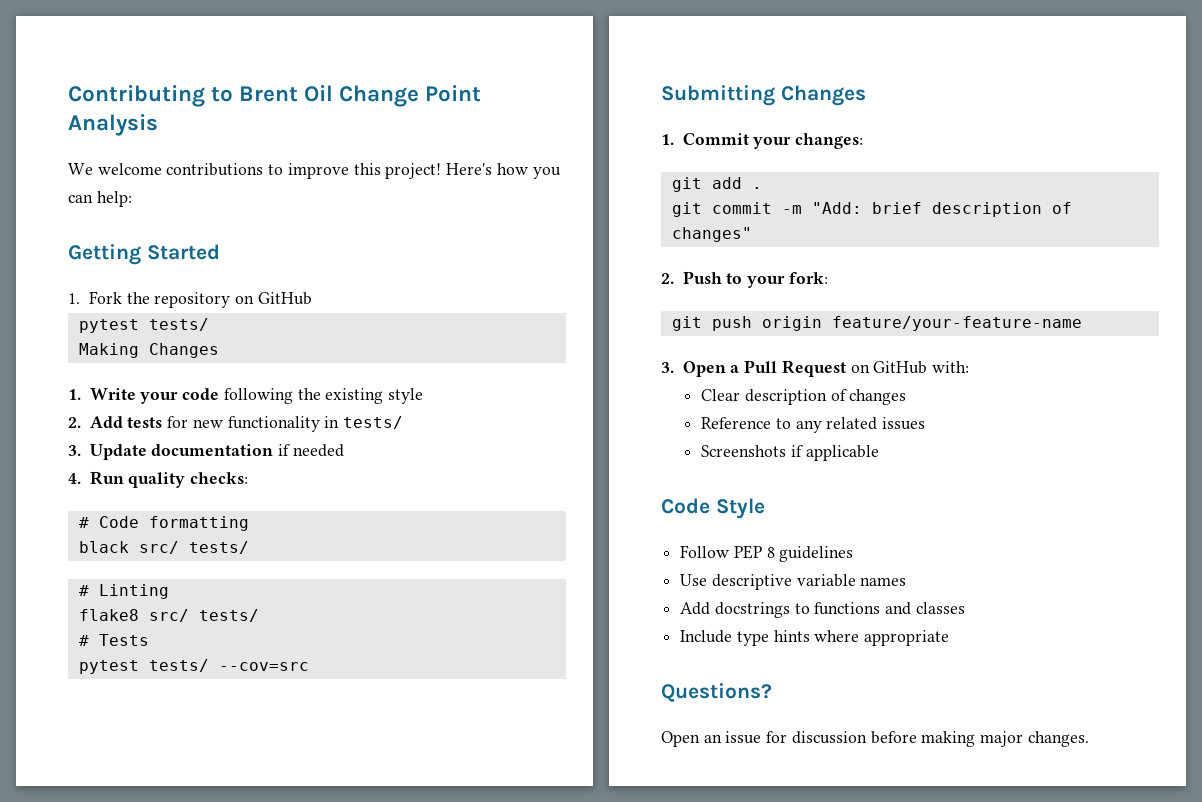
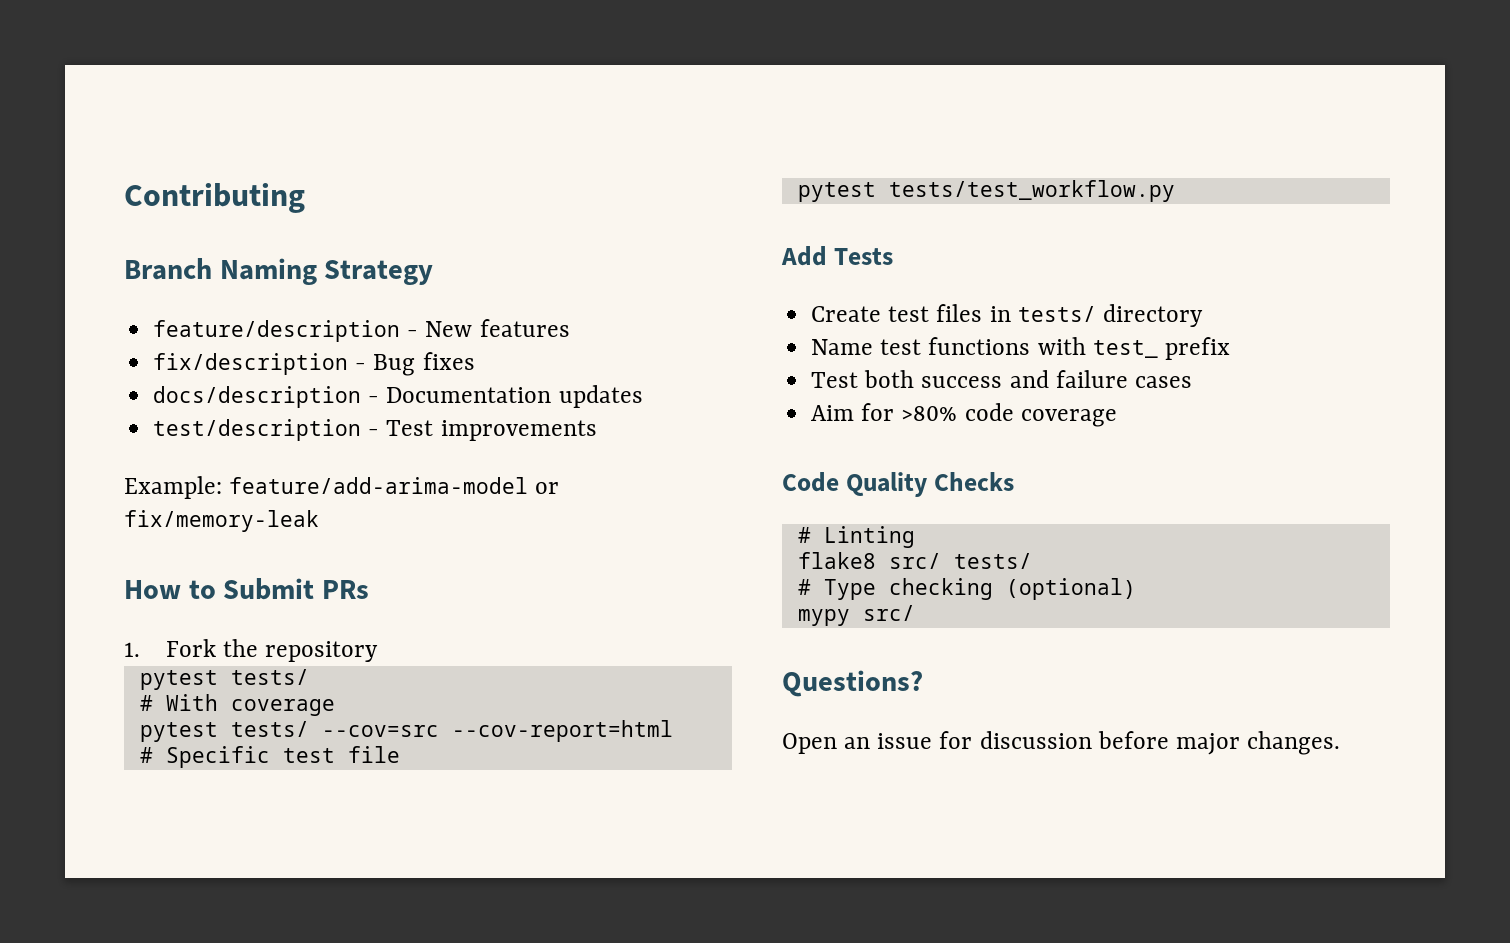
[211,85,482,107] [68,114,158,136] [68,163,561,179] [68,191,132,207] [68,244,220,265] to Brent Oil Change Point Analysis // We welcome contributions to improve this project! Here's how you can help: // Getting Started -> [124,258,434,285] [153,319,570,342] [153,352,475,376] [153,385,643,408] [153,419,597,441] [124,476,560,499] [124,510,319,532] [124,578,370,600] // Branch Naming Strategy // feature/description - New features // fix/description - Bug fixes // docs/description - Documentation updates // test/description - Test improvements // Example: feature/add-arima-model or fix/memory-leak // How to Submit PRs
[234,292,312,305] on GitHub -> (378, 651) none
[78,343,219,358] [68,388,424,404] [68,416,404,432] [68,444,344,460] [68,471,249,488] [78,516,249,531] [78,541,249,554] Making Changes // 1. Write your code following the existing style // 2. Add tests for new functionality in tests/ // 3. Update documentation if needed // 4. Run quality checks: // # Code formatting // black src/ tests/ -> [139,694,335,716] [139,720,673,742] [139,746,400,768] [797,180,1175,202] [781,246,893,266] [811,304,1203,327] [811,337,1230,360] [811,370,1192,388] [811,403,1117,427] [782,472,1014,497] # With coverage // pytest tests/ --cov=src --cov-report=html // # Specific test file // pytest tests/test_workflow.py // Add Tests // Create test files in tests/ directory // Name test functions with test_ prefix // Test both success and failure cases // Aim for >80% code coverage // Code Quality Checks
[98,634,149,646] [78,659,309,674] [661,85,866,106] [661,133,864,149] [671,177,762,192] [671,202,1072,217] [671,227,752,242] [661,271,828,288] [671,316,1082,331] [661,360,970,377] [701,389,907,405] [701,417,925,433] [701,445,879,461] [661,498,765,519] [680,545,854,562] [680,574,907,590] [680,602,965,618] [680,630,950,646] Tests // pytest tests/ --cov=src // Submitting Changes // 1. Commit your changes: // git add . // git commit -m "Add: brief description of changes" // 2. Push to your fork: // git push origin feature/your-feature-name // 3. Open a Pull Request on GitHub with: // Clear description of changes // Reference to any related issues // Screenshots if applicable // Code Style // Follow PEP 8 guidelines // Use descriptive variable names // Add docstrings to functions and classes // Include type hints where appropriate -> [823,578,1136,600] [797,605,915,626] Type checking (optional) // mypy src/
[921,731,976,747] making -> (1169, 740) none

